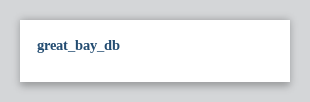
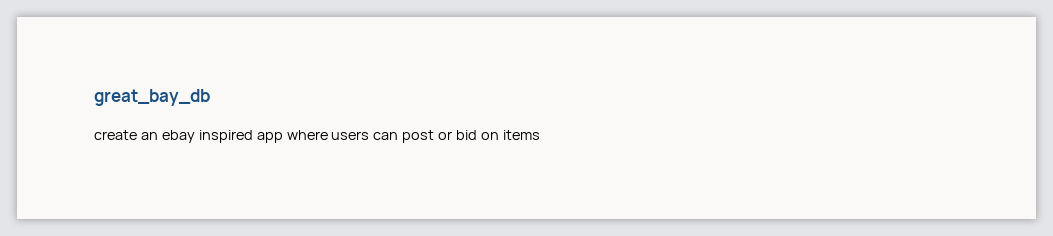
(120, 46) none -> [94,130,540,143] // create an ebay inspired app where users can post or bid on items

